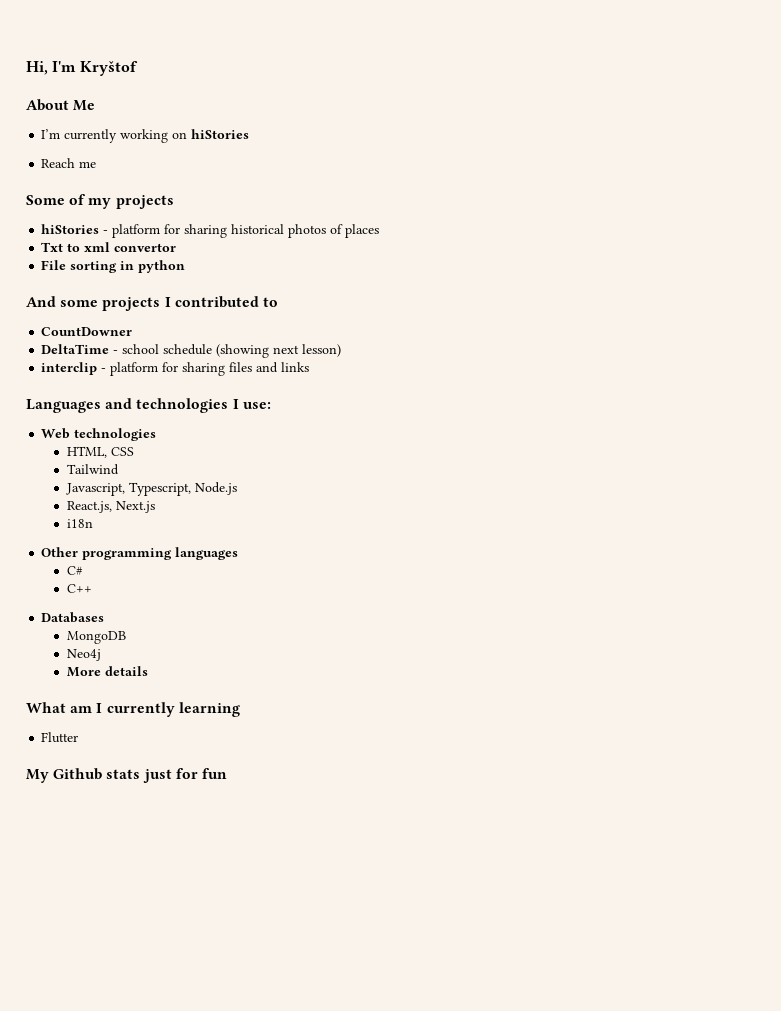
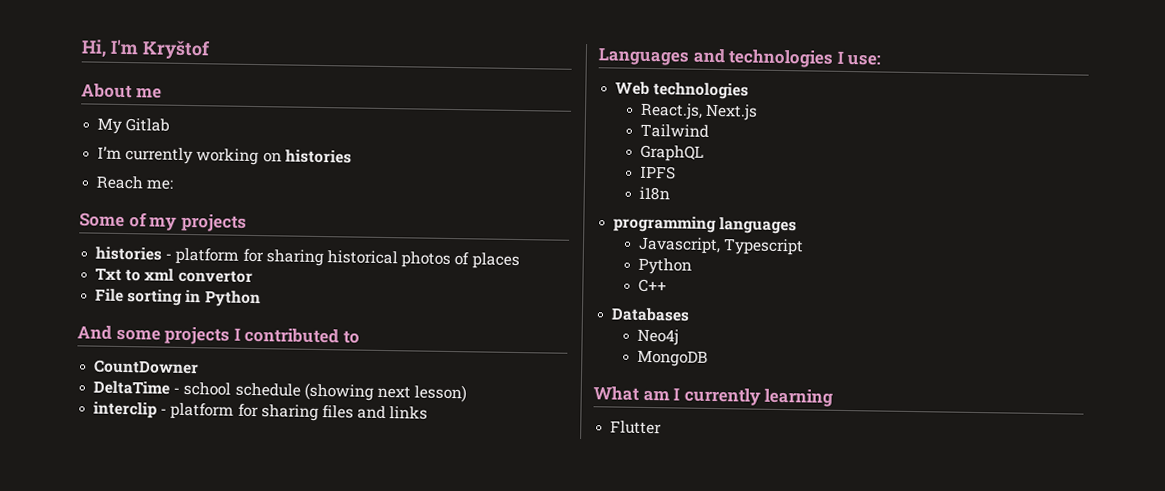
[73,100,96,111] Me -> [135,87,162,99] [97,117,171,135] me // My Gitlab
[191,129,250,139] hiStories -> [284,149,352,164] histories
[79,161,97,168] me -> [146,179,174,190] me:
[41,224,100,234] hiStories -> [95,246,163,261] histories
[138,260,186,273] python -> [204,290,261,308] Python
[66,446,134,458] HTML, CSS -> [640,102,759,121] React.js, Next.js
[65,482,237,496] [66,501,155,513] Javascript, Typescript, Node.js // React.js, Next.js -> [640,144,705,162] [640,165,677,180] GraphQL // IPFS
[41,547,79,557] Other -> (671, 193) none
[66,566,83,575] C# -> [638,236,805,256] [638,257,693,275] Javascript, Typescript // Python
[66,631,126,644] // MongoDB -> (691, 314) none
[66,666,148,677] More details -> [637,349,709,367] MongoDB
[26,768,227,783] // My Github stats just for fun -> (663, 427) none

